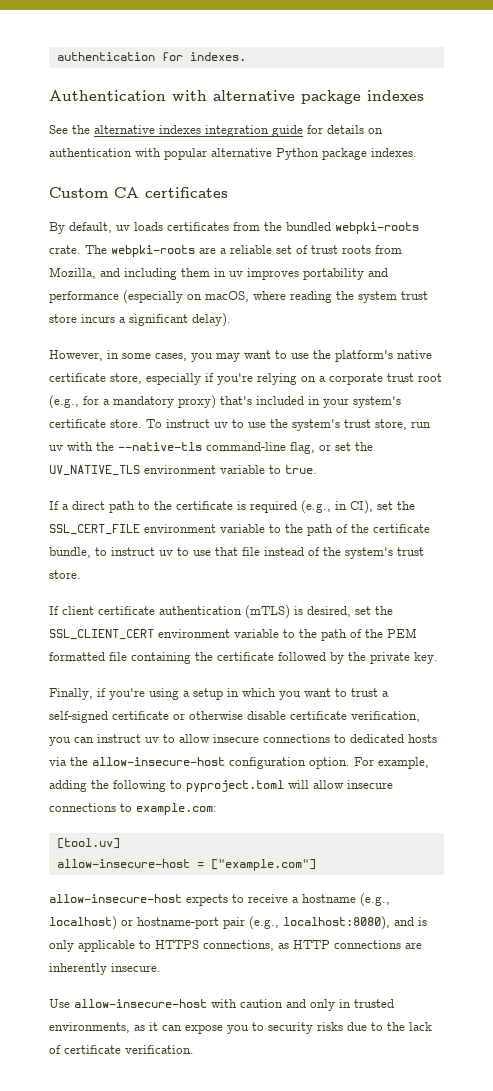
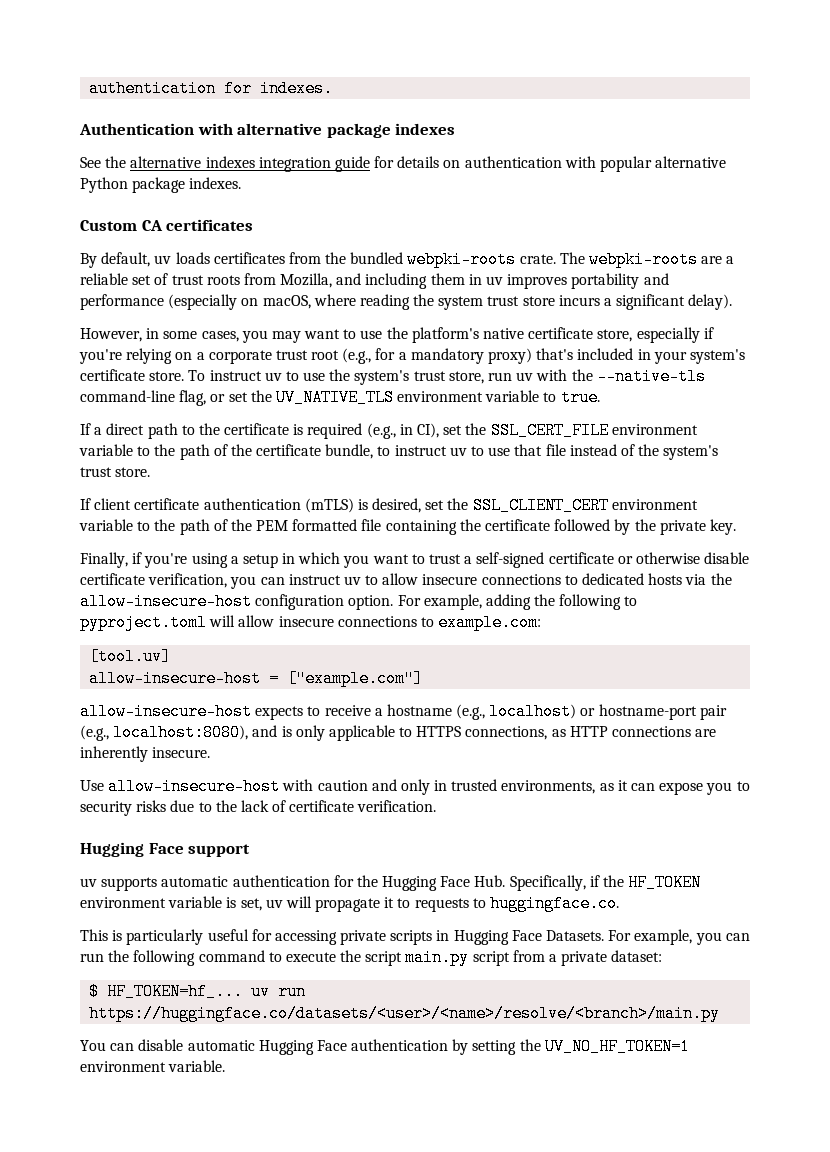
(194, 1049) none -> [80,842,251,857] [80,874,702,891] [80,895,620,912] [80,929,750,945] [80,949,663,966] [89,983,307,1000] [89,1005,721,1022] [80,1038,690,1055] [80,1060,226,1072] // Hugging Face support // uv supports automatic authentication for the Hugging Face Hub. Specifically, if the HF_TOKEN environment variable is set, uv will propagate it to requests to huggingface.co. // This is particularly useful for accessing private scripts in Hugging Face Datasets. For example, you can run the following command to execute the script main.py script from a private dataset: // $ HF_TOKEN=hf_... uv run https://huggingface.co/datasets/<user>/<name>/resolve/<branch>/main.py // You can disable automatic Hugging Face authentication by setting the UV_NO_HF_TOKEN=1 environment variable.

